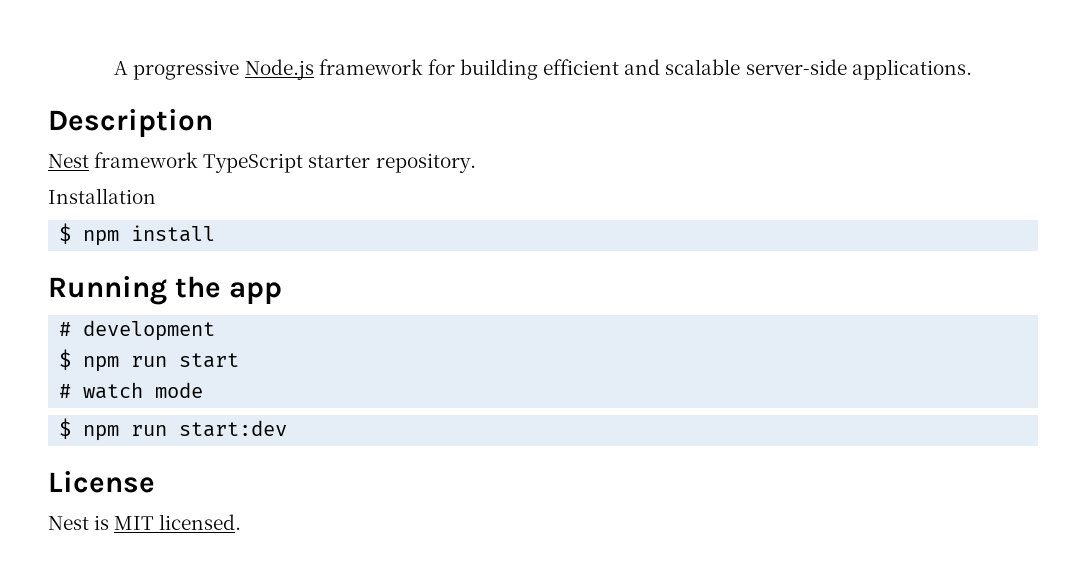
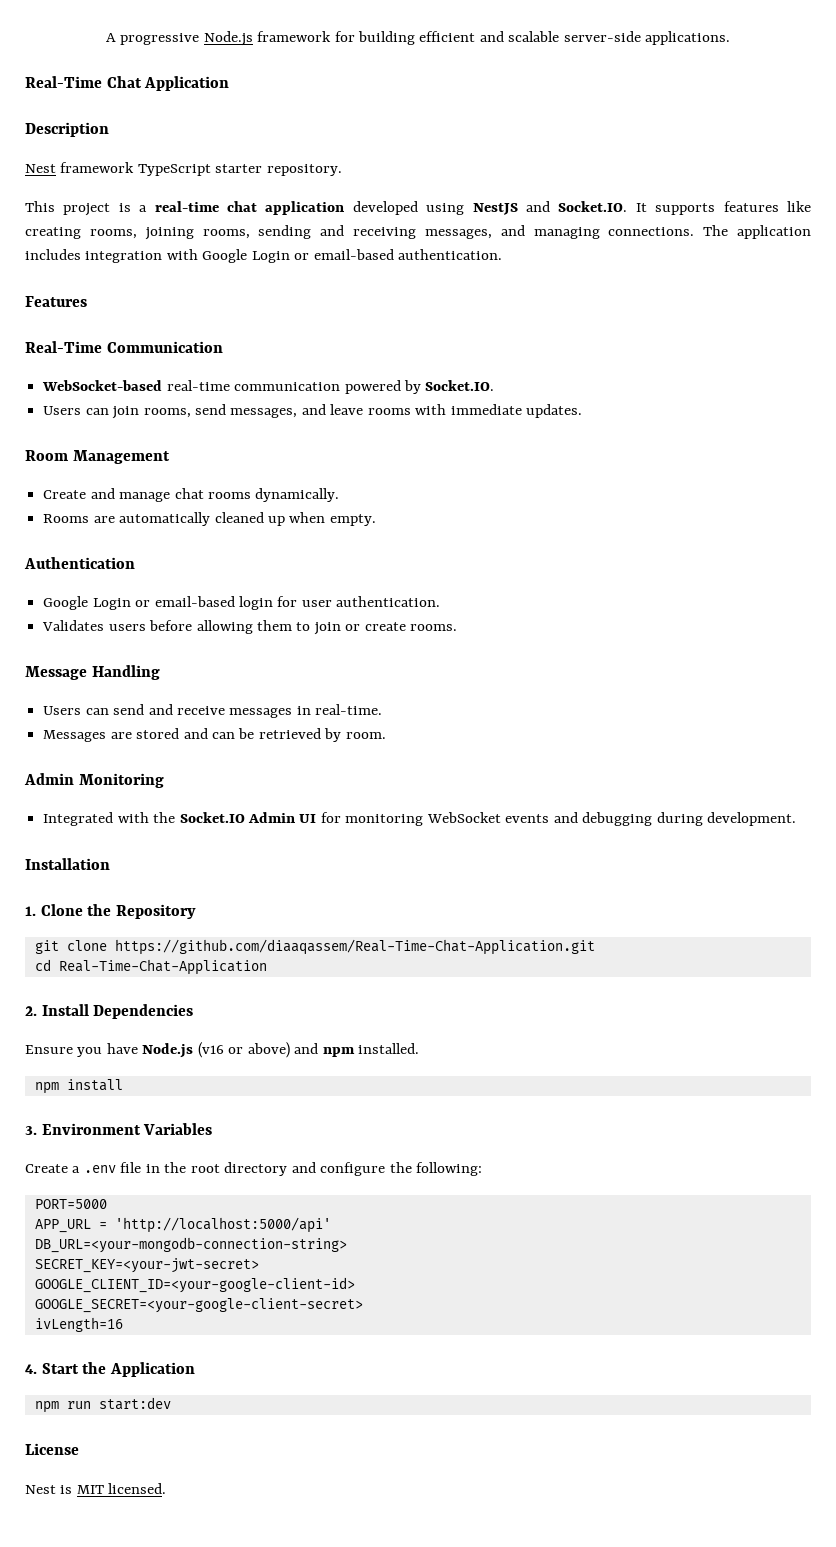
(972, 69) none -> [25,76,230,91] // Real-Time Chat Application
[48,188,156,204] [59,223,216,246] [48,276,282,305] [59,320,216,341] [59,349,240,372] [59,382,204,399] [59,418,72,439] Installation // $ npm install // Running the app // # development // $ npm run start // # watch mode // $ -> [25,201,811,216] [25,225,812,240] [25,249,503,263] [25,296,87,307] [25,341,223,353] [42,380,495,394] [43,404,583,419] [25,450,170,464] [43,488,340,502] [43,512,376,526] [24,557,135,569] [43,596,441,610] [42,620,458,635] [25,665,160,680] [43,704,383,718] [43,728,386,742] [24,773,164,788] [43,812,797,826] [25,858,110,870] [25,904,197,919] [34,939,595,955] [34,959,267,975] [25,1004,194,1019] [25,1042,420,1058] [34,1079,123,1094] [25,1123,213,1135] [25,1162,483,1176] [34,1199,107,1209] [34,1217,331,1233] [34,1237,347,1253] [34,1258,259,1273] [34,1277,355,1293] [34,1298,363,1313] [34,1317,123,1332] [25,1362,196,1377] This project is a real-time chat application developed using NestJS and Socket.IO. It supports features like creating rooms, joining rooms, sending and receiving messages, and managing connections. The application includes integration with Google Login or email-based authentication. // Features // Real-Time Communication // WebSocket-based real-time communication powered by Socket.IO. // Users can join rooms, send messages, and leave rooms with immediate updates. // Room Management // Create and manage chat rooms dynamically. // Rooms are automatically cleaned up when empty. // Authentication // Google Login or email-based login for user authentication. // Validates users before allowing them to join or create rooms. // Message Handling // Users can send and receive messages in real-time. // Messages are stored and can be retrieved by room. // Admin Monitoring // Integrated with the Socket.IO Admin UI for monitoring WebSocket events and debugging during development. // Installation // 1. Clone the Repository // git clone https://github.com/diaaqassem/Real-Time-Chat-Application.git // cd Real-Time-Chat-Application // 2. Install Dependencies // Ensure you have Node.js (v16 or above) and npm installed. // npm install // 3. Environment Variables // Create a .env file in the root directory and configure the following: // PORT=5000 // APP_URL = 'http://localhost:5000/api' // DB_URL=<your-mongodb-connection-string> // SECRET_KEY=<your-jwt-secret> // GOOGLE_CLIENT_ID=<your-google-client-id> // GOOGLE_SECRET=<your-google-client-secret> // ivLength=16 // 4. Start the Application //

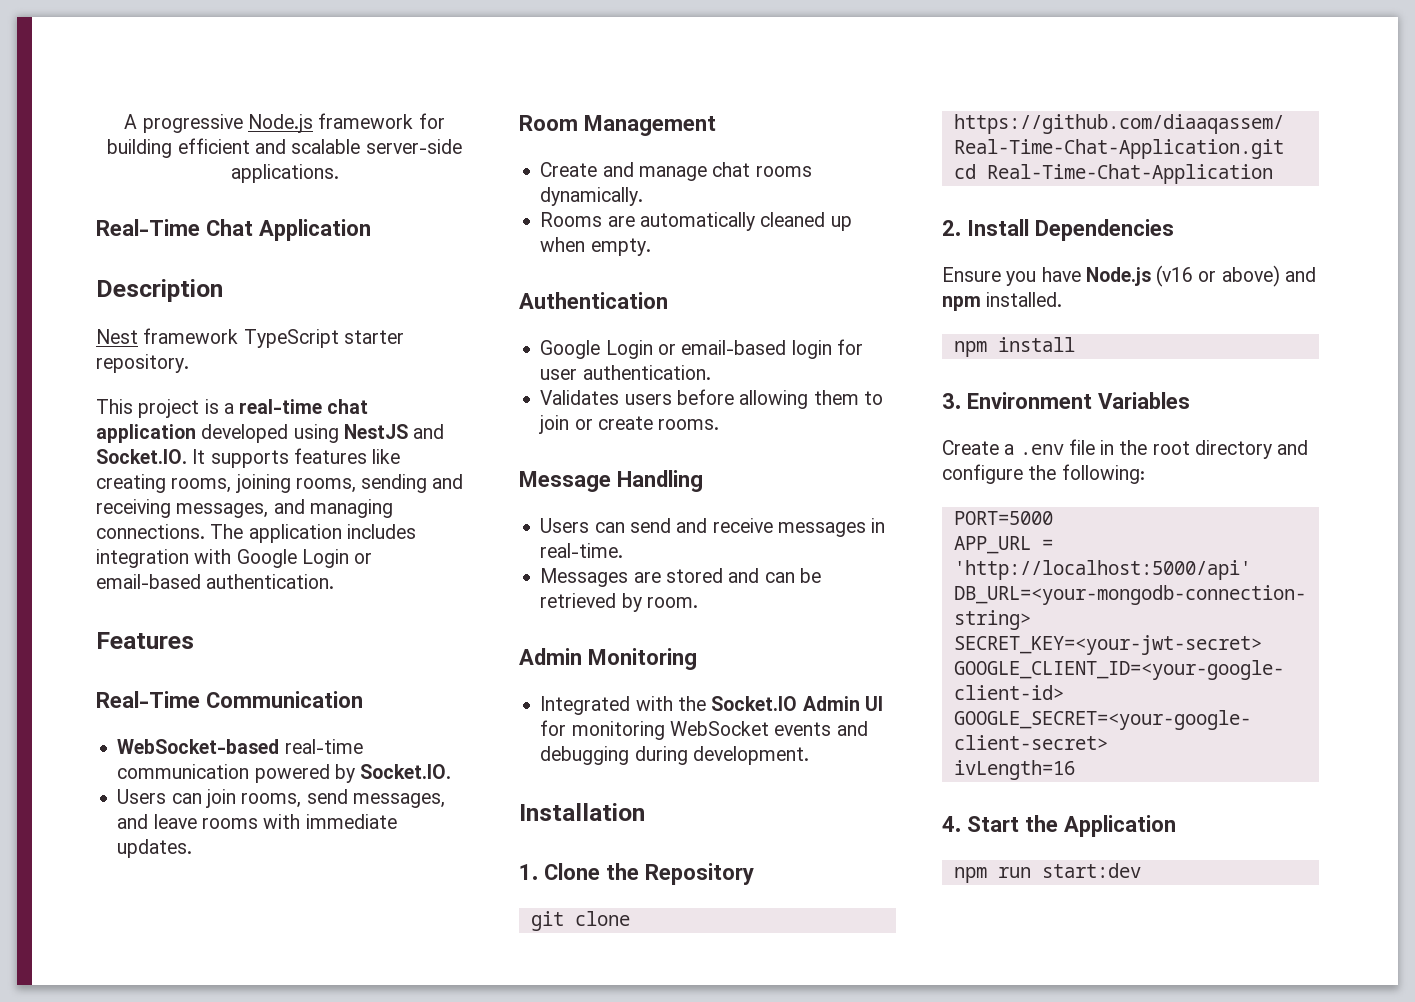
[25,1443,79,1455] [25,1483,167,1494] // License // Nest is MIT licensed. -> (1141, 870) none

